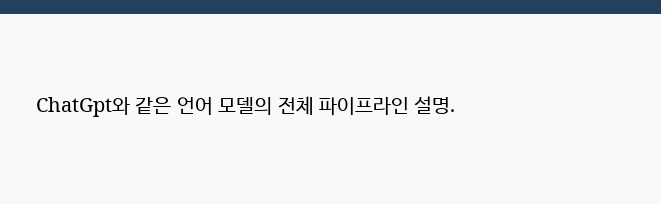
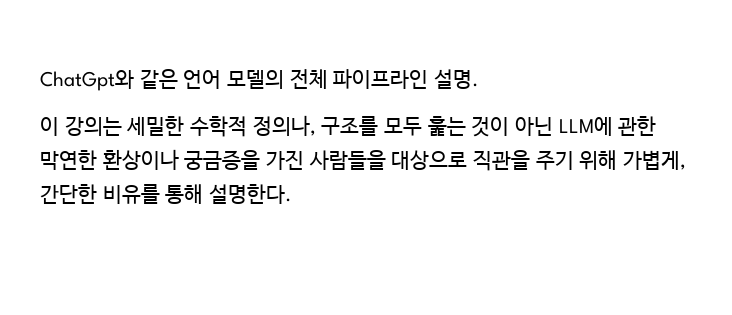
(456, 105) none -> [40,115,657,137] [40,149,687,171] [40,184,293,204] // 이 강의는 세밀한 수학적 정의나, 구조를 모두 훑는 것이 아닌 LLM에 관한 막연한 환상이나 궁금증을 가진 사람들을 대상으로 직관을 주기 위해 가볍게, 간단한 비유를 통해 설명한다.

